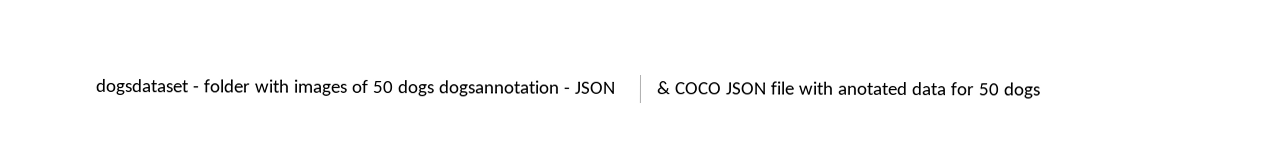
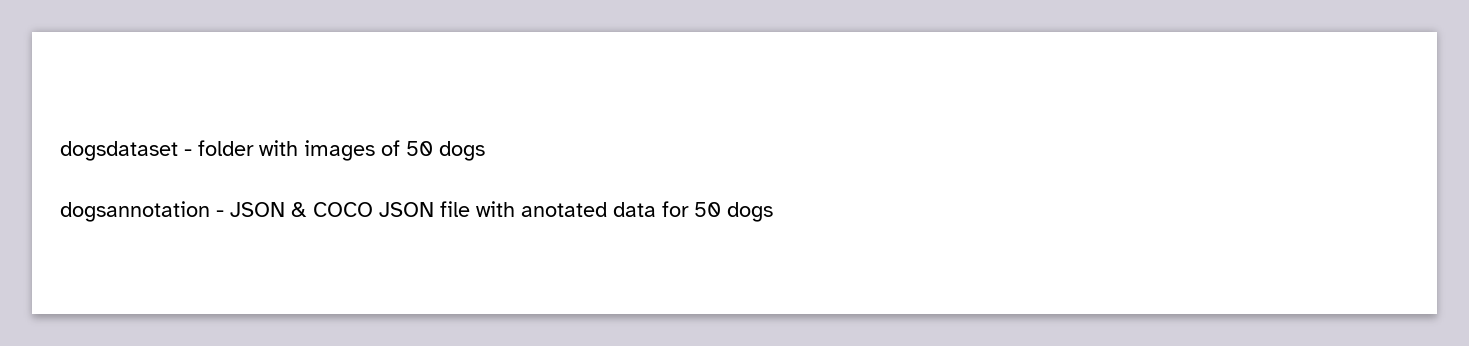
(434, 88) none -> (485, 151) //

